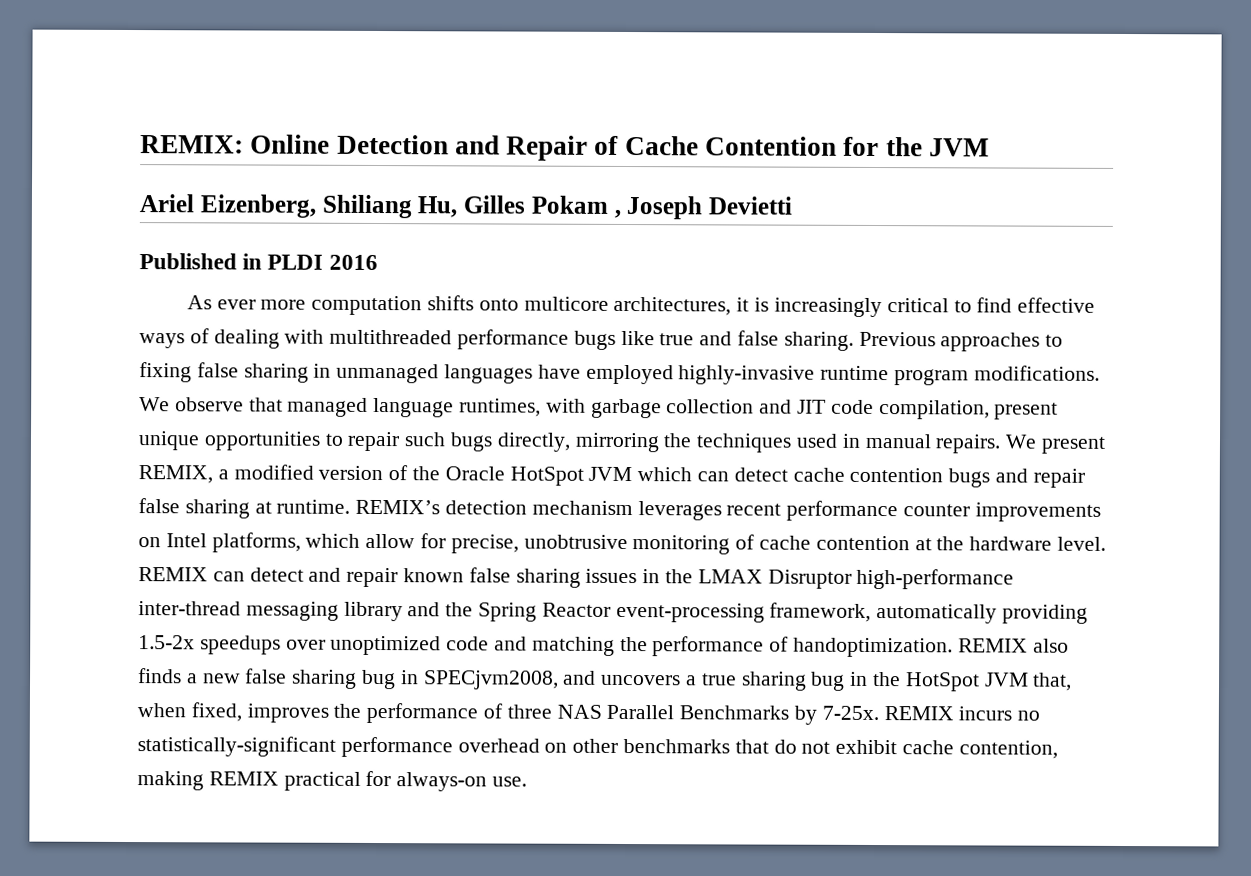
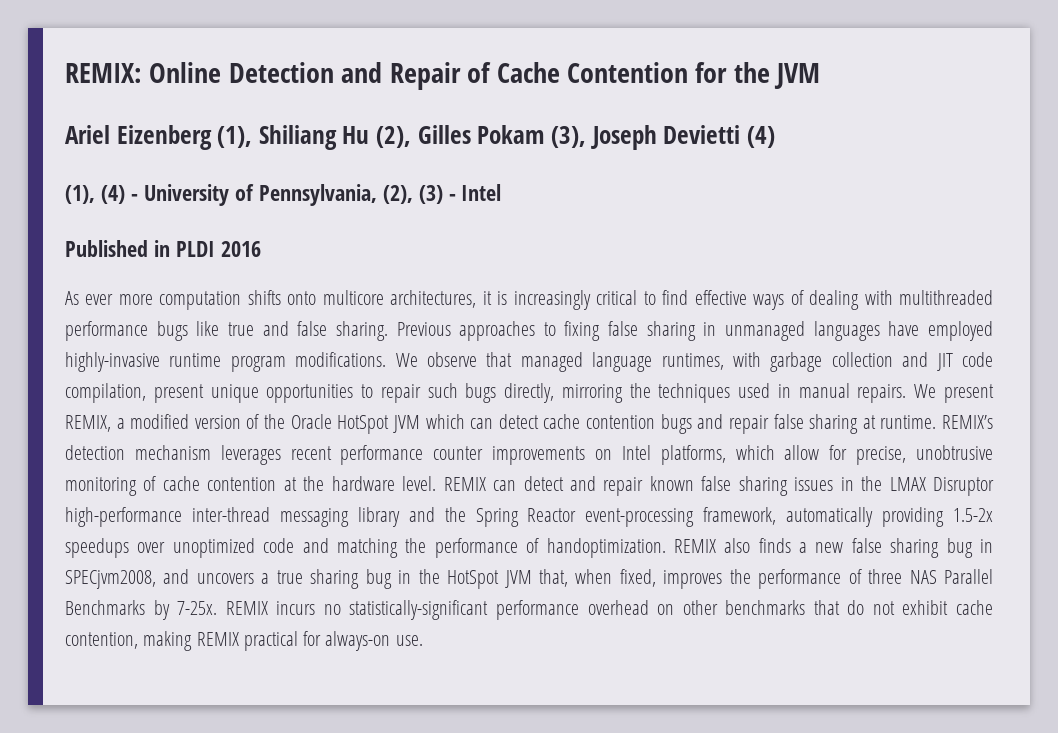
[199,194,458,219] Eizenberg, Shiliang Hu, -> [116,125,412,150] Eizenberg (1), Shiliang Hu (2),
[613,209,621,218] , -> [550,126,586,148] (3),
(792, 205) none -> [746,126,775,148] [65,184,502,206] (4) // (1), (4) - University of Pennsylvania, (2), (3) - Intel

